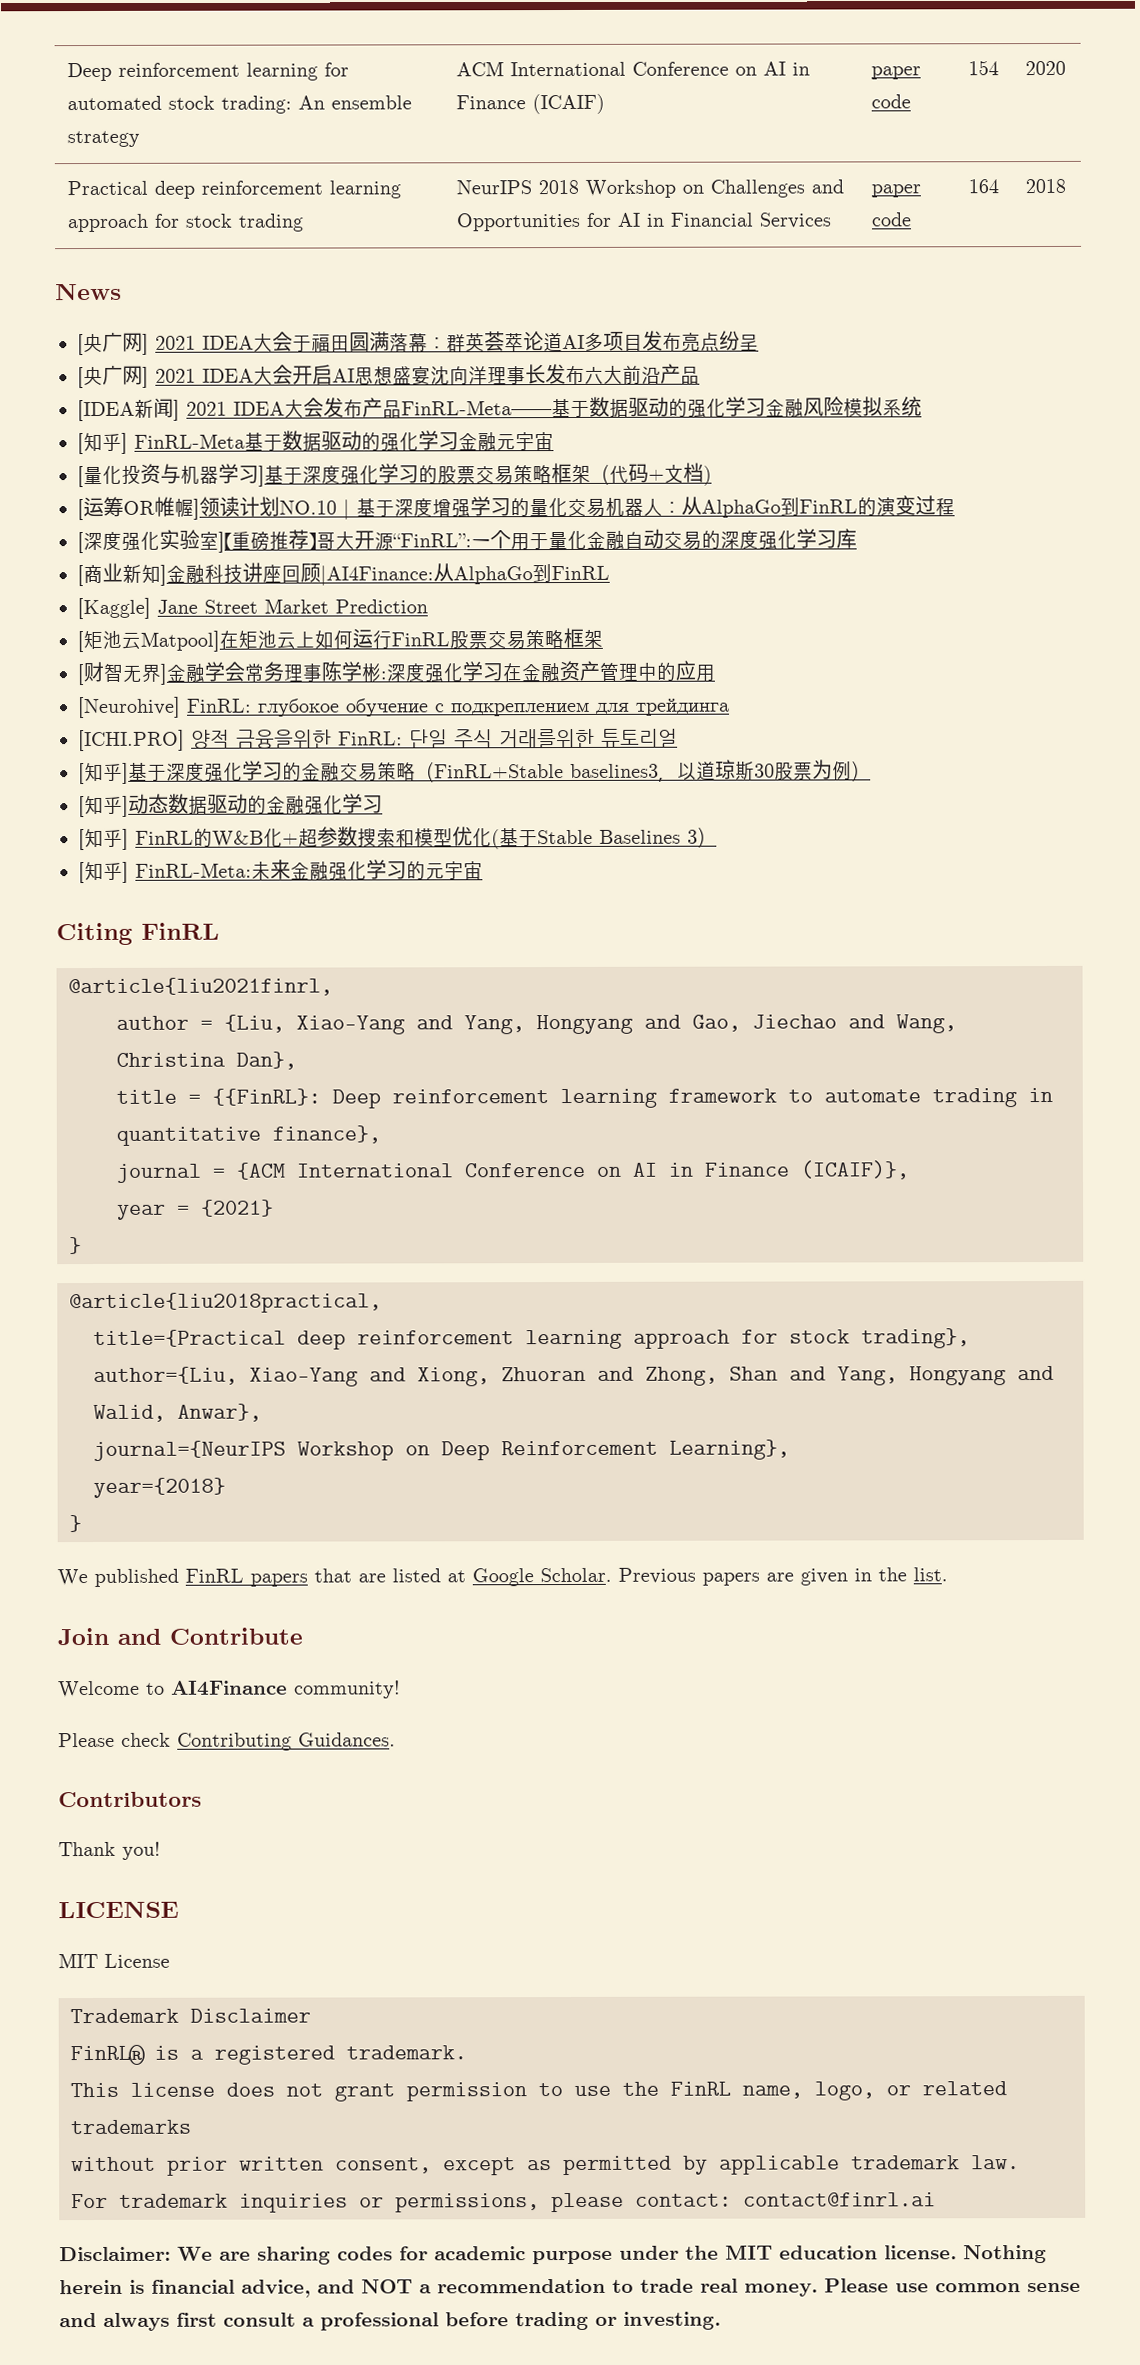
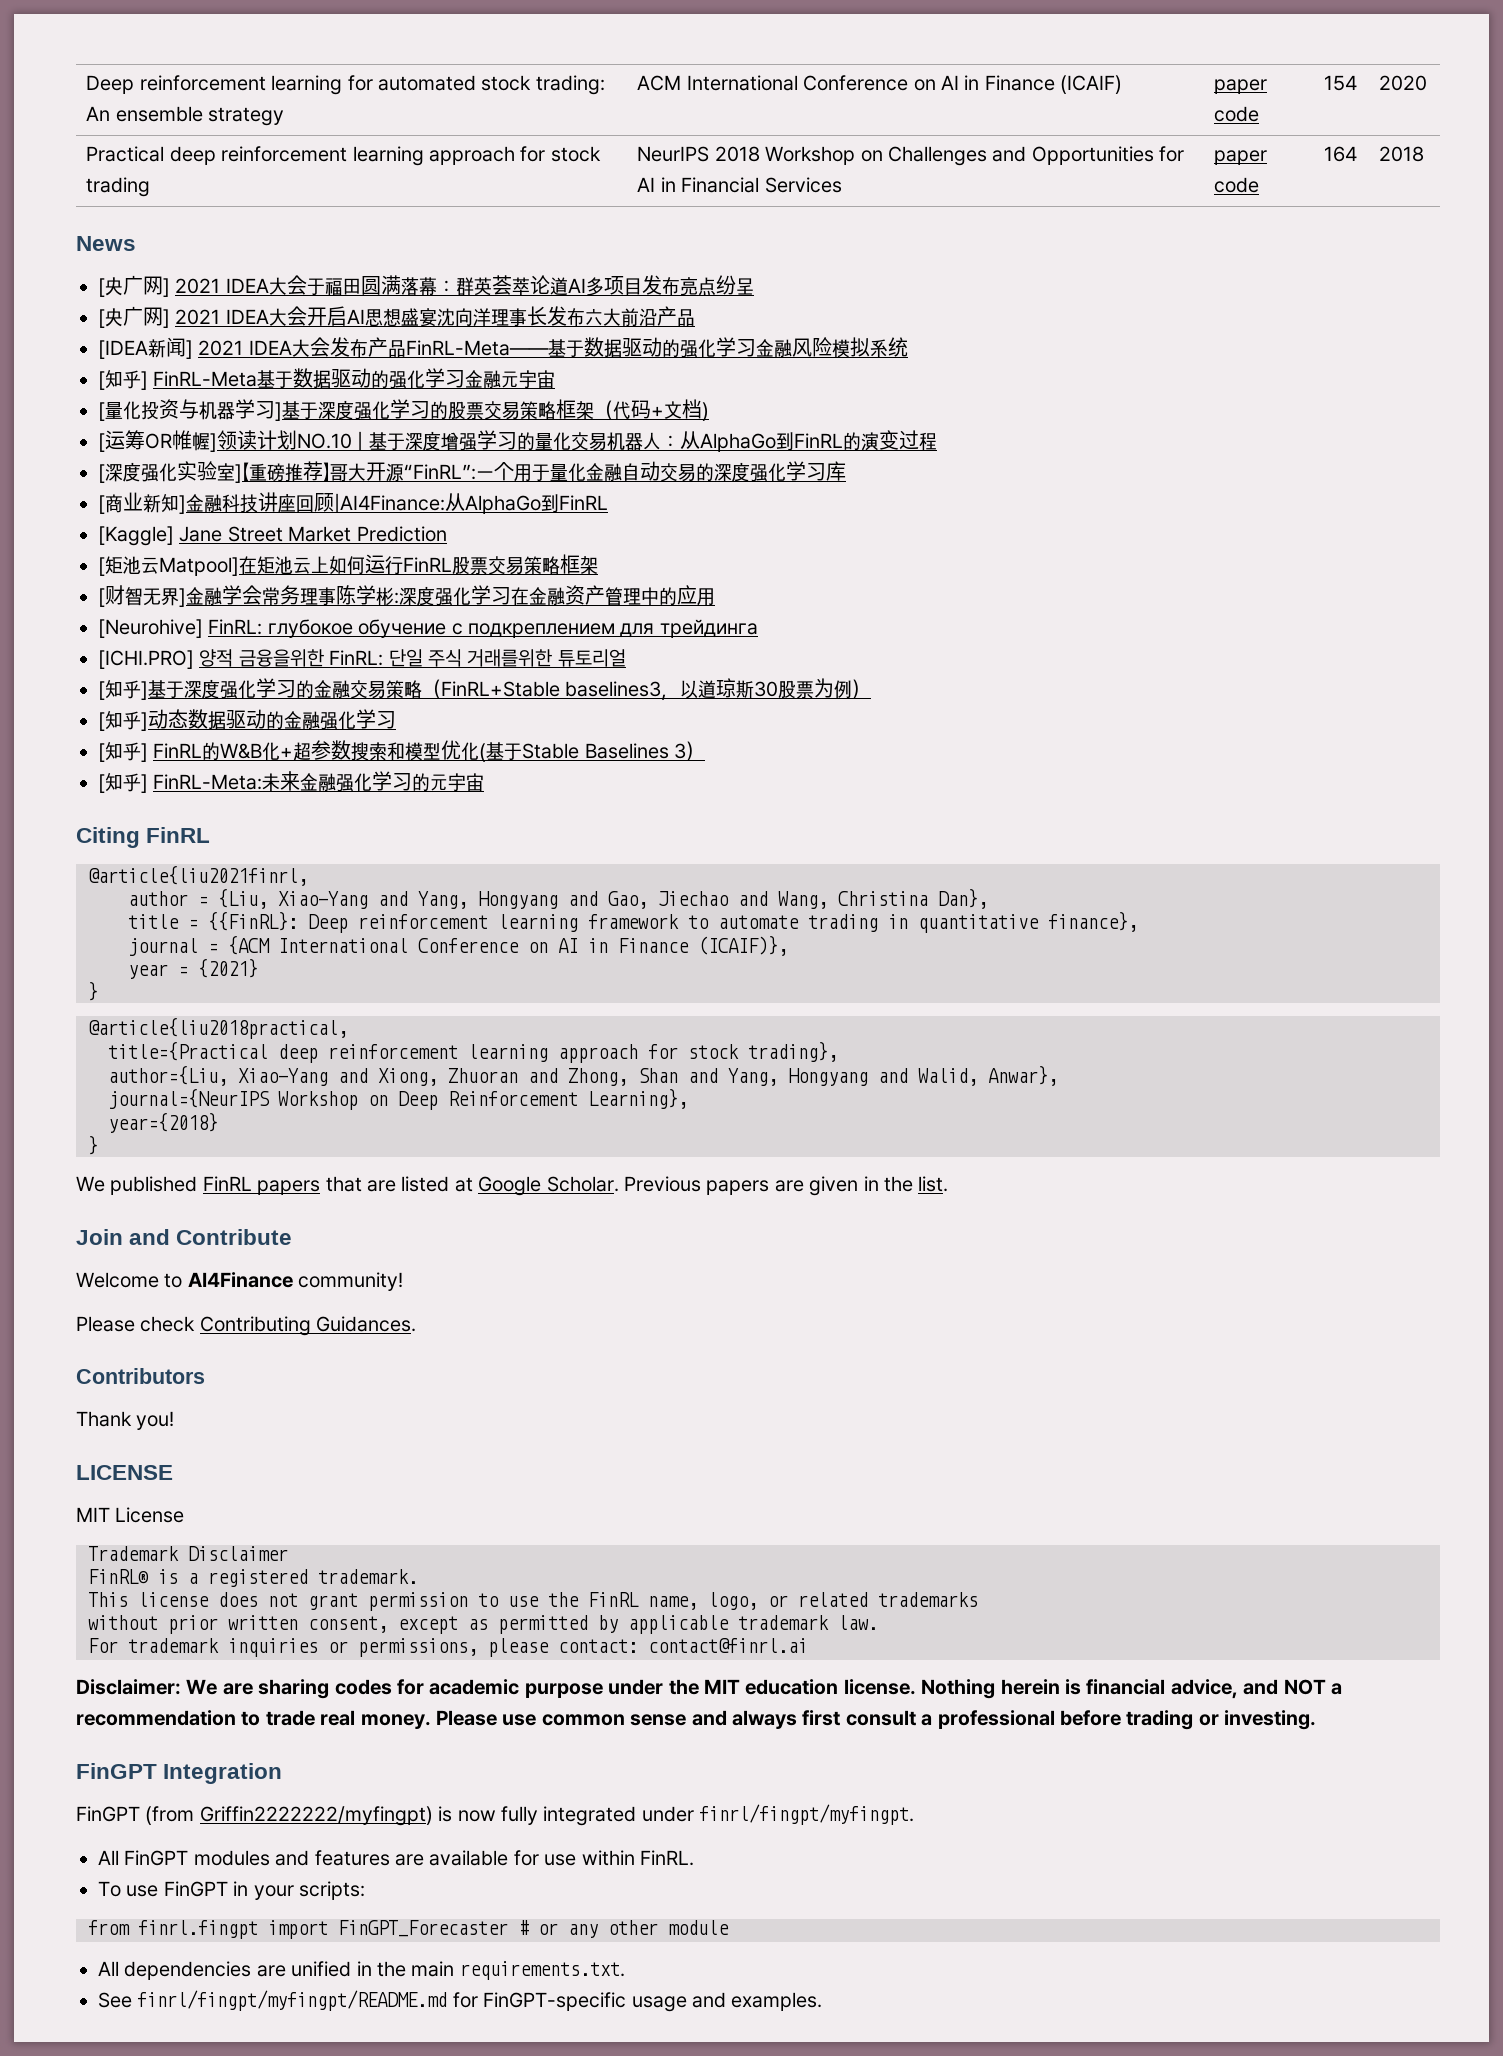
(721, 2320) none -> [76,1763,283,1784] [76,1804,915,1826] [98,1850,694,1866] [98,1881,365,1900] [88,1920,729,1939] [98,1961,625,1980] [98,1990,823,2012] // FinGPT Integration // FinGPT (from Griffin2222222/myfingpt) is now fully integrated under finrl/fingpt/myfingpt. // All FinGPT modules and features are available for use within FinRL. // To use FinGPT in your scripts: // from finrl.fingpt import FinGPT_Forecaster # or any other module // All dependencies are unified in the main requirements.txt. // See finrl/fingpt/myfingpt/README.md for FinGPT-specific usage and examples.

